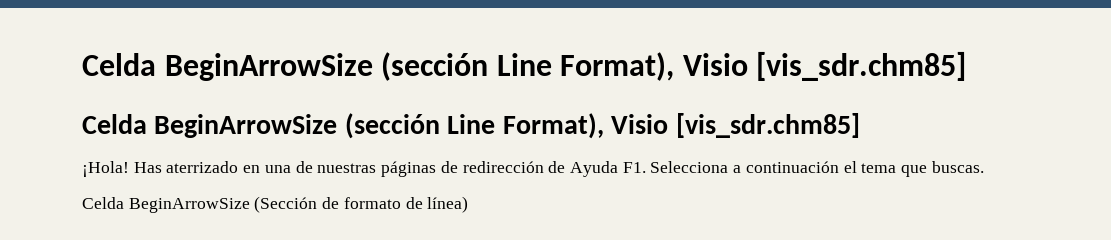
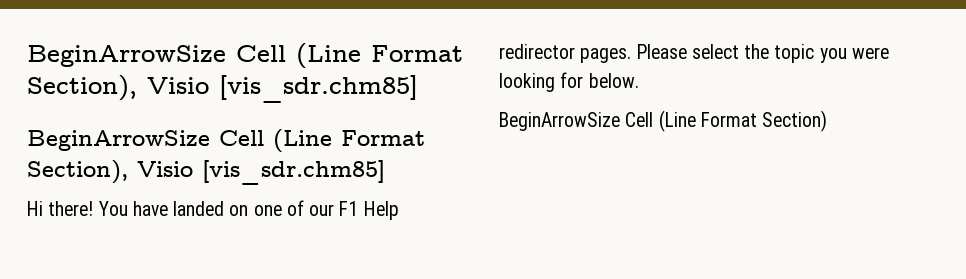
[82,51,967,81] [82,113,860,139] [82,161,984,177] [82,196,469,213] Celda BeginArrowSize (sección Line Format), Visio [vis_sdr.chm85] // Celda BeginArrowSize (sección Line Format), Visio [vis_sdr.chm85] // ¡Hola! Has aterrizado en una de nuestras páginas de redirección de Ayuda F1. Selecciona a continuación el tema que buscas. // Celda BeginArrowSize (Sección de formato de línea) -> [27,43,463,68] [27,75,418,103] [27,129,425,152] [27,160,385,185] [27,200,399,220] [499,44,889,63] [499,72,639,92] [499,110,828,132] BeginArrowSize Cell (Line Format Section), Visio [vis_sdr.chm85] // BeginArrowSize Cell (Line Format Section), Visio [vis_sdr.chm85] // Hi there! You have landed on one of our F1 Help redirector pages. Please select the topic you were looking for below. // BeginArrowSize Cell (Line Format Section)

